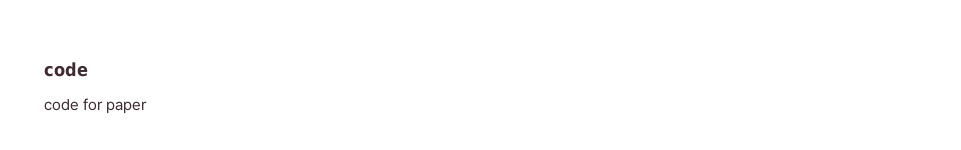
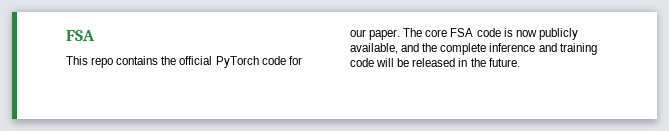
[44,62,88,77] [44,98,148,114] code // code for paper -> [66,30,95,41] [66,56,302,68] [350,28,578,40] [350,43,597,55] [350,58,520,67] FSA // This repo contains the official PyTorch code for our paper. The core FSA code is now publicly available, and the complete inference and training code will be released in the future.

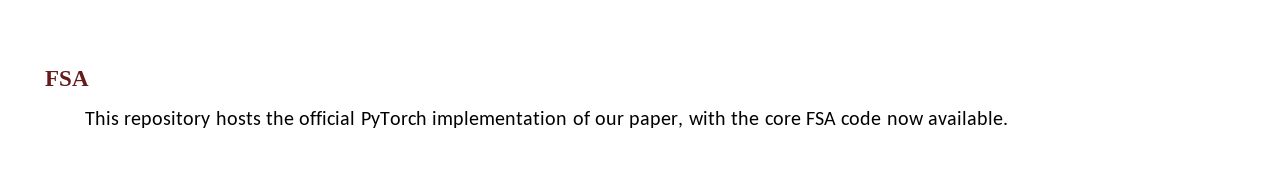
[91,56,159,68] repo contains -> [124,111,261,128] repository hosts
[261,56,302,65] [350,28,578,40] [350,43,597,55] [350,58,520,67] code for our paper. The core FSA code is now publicly available, and the complete inference and training code will be released in the future. -> [432,111,1009,128] implementation of our paper, with the core FSA code now available.

